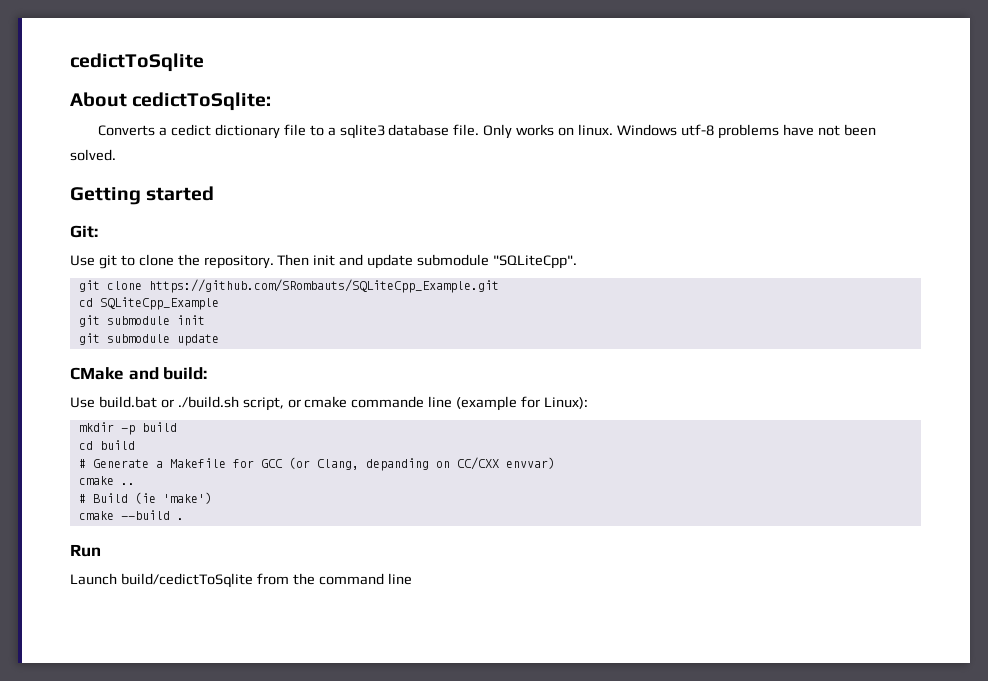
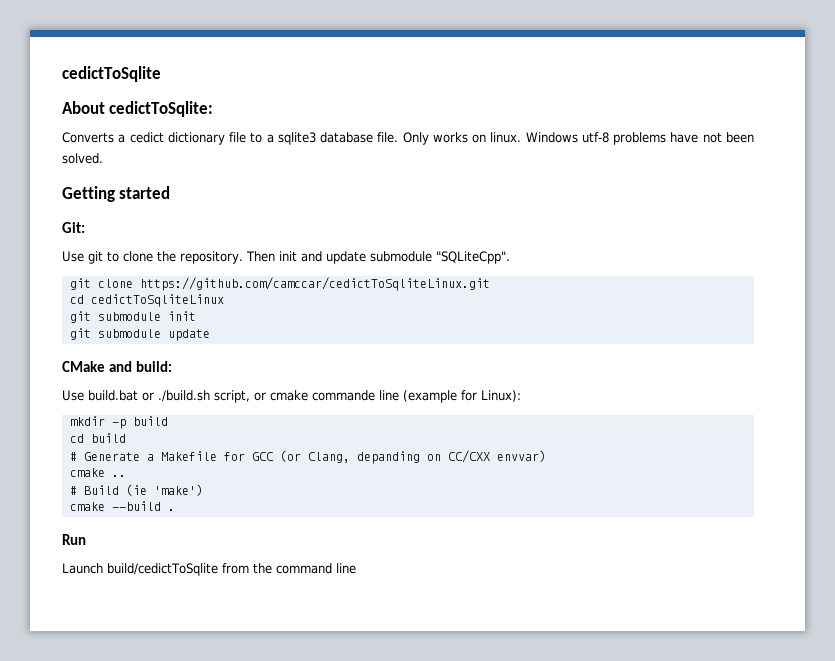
[148,279,499,293] [78,297,219,310] https://github.com/SRombauts/SQLiteCpp_Example.git // cd SQLiteCpp_Example -> [139,277,490,291] [69,294,224,307] https://github.com/camccar/cedictToSqliteLinux.git // cd cedictToSqliteLinux

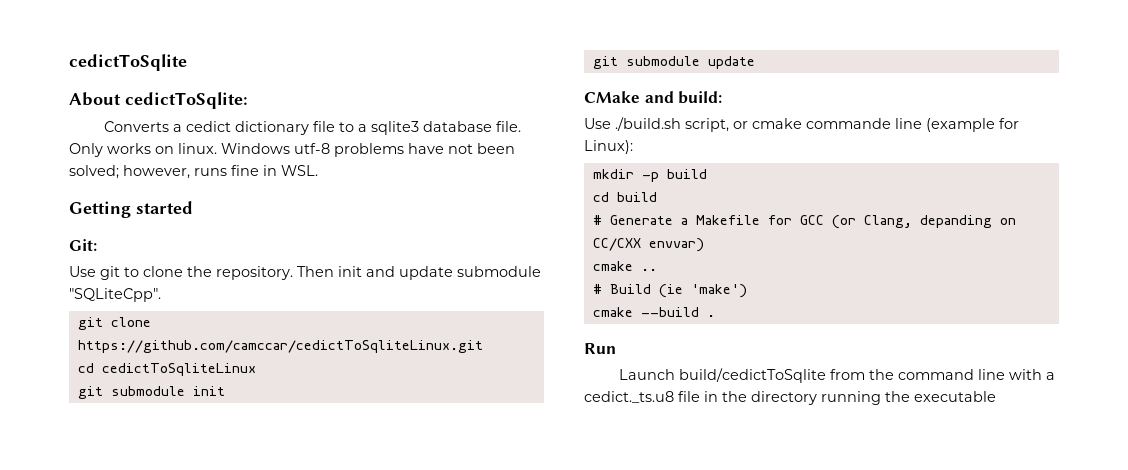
[62,153,103,164] solved. -> [69,165,318,179] solved; however, runs fine in WSL.
[88,390,154,401] build.bat or -> (611, 123) none
(356, 568) none -> [1008,369,1055,380] [584,391,996,405] with a cedict._ts.u8 file in the directory running the executable

